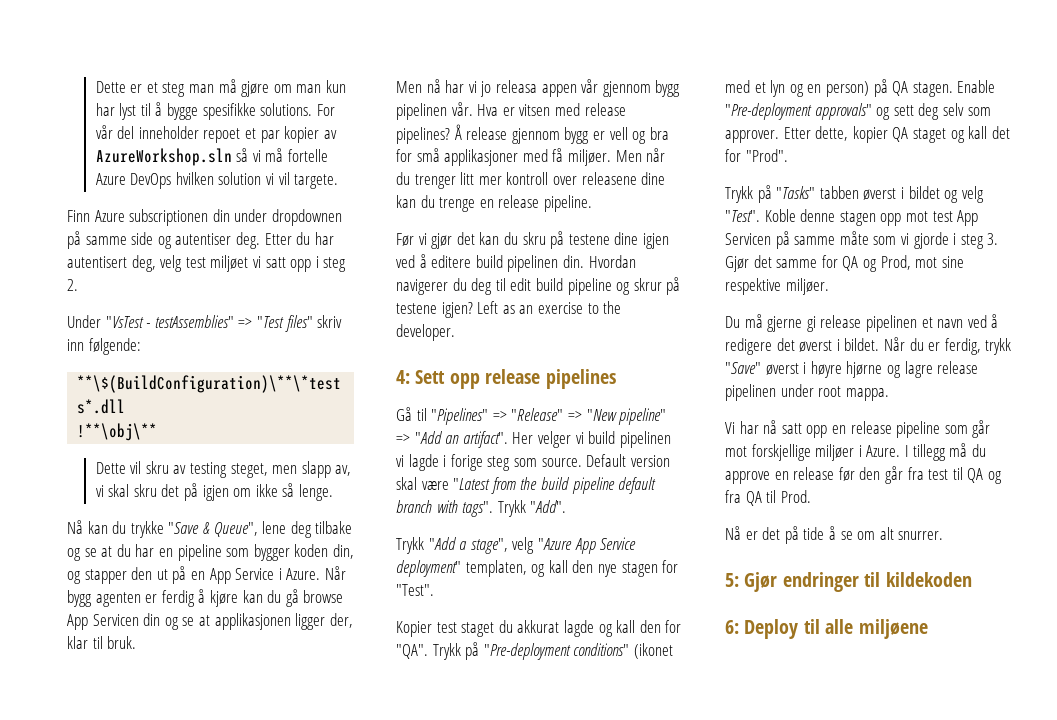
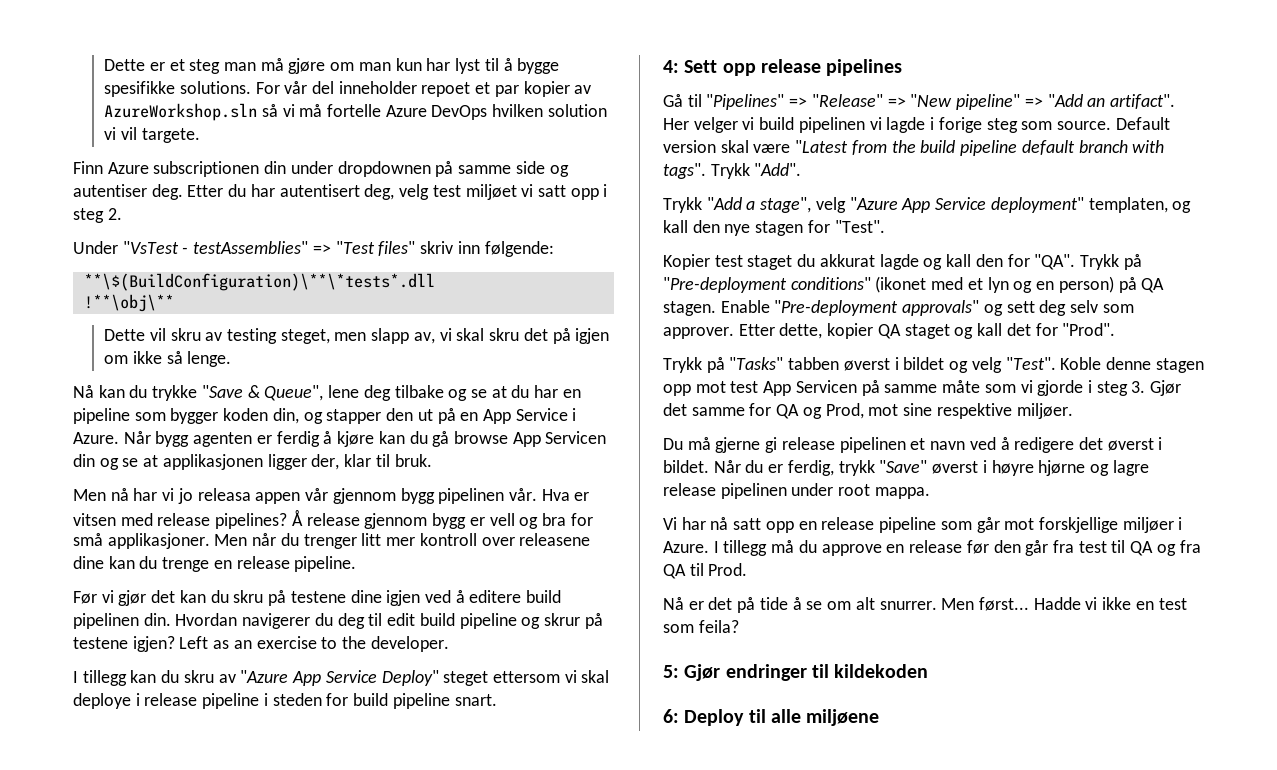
[444,148,611,166] applikasjoner med få miljøer. -> [107,533,210,549] applikasjoner.
(455, 332) none -> [73,670,610,686] [73,693,497,709] // I tillegg kan du skru av "Azure App Service Deploy" steget ettersom vi skal deploye i release pipeline i steden for build pipeline snart.
(944, 535) none -> [941,597,1187,611] [663,620,739,633] Men først... Hadde vi ikke en test som feila?

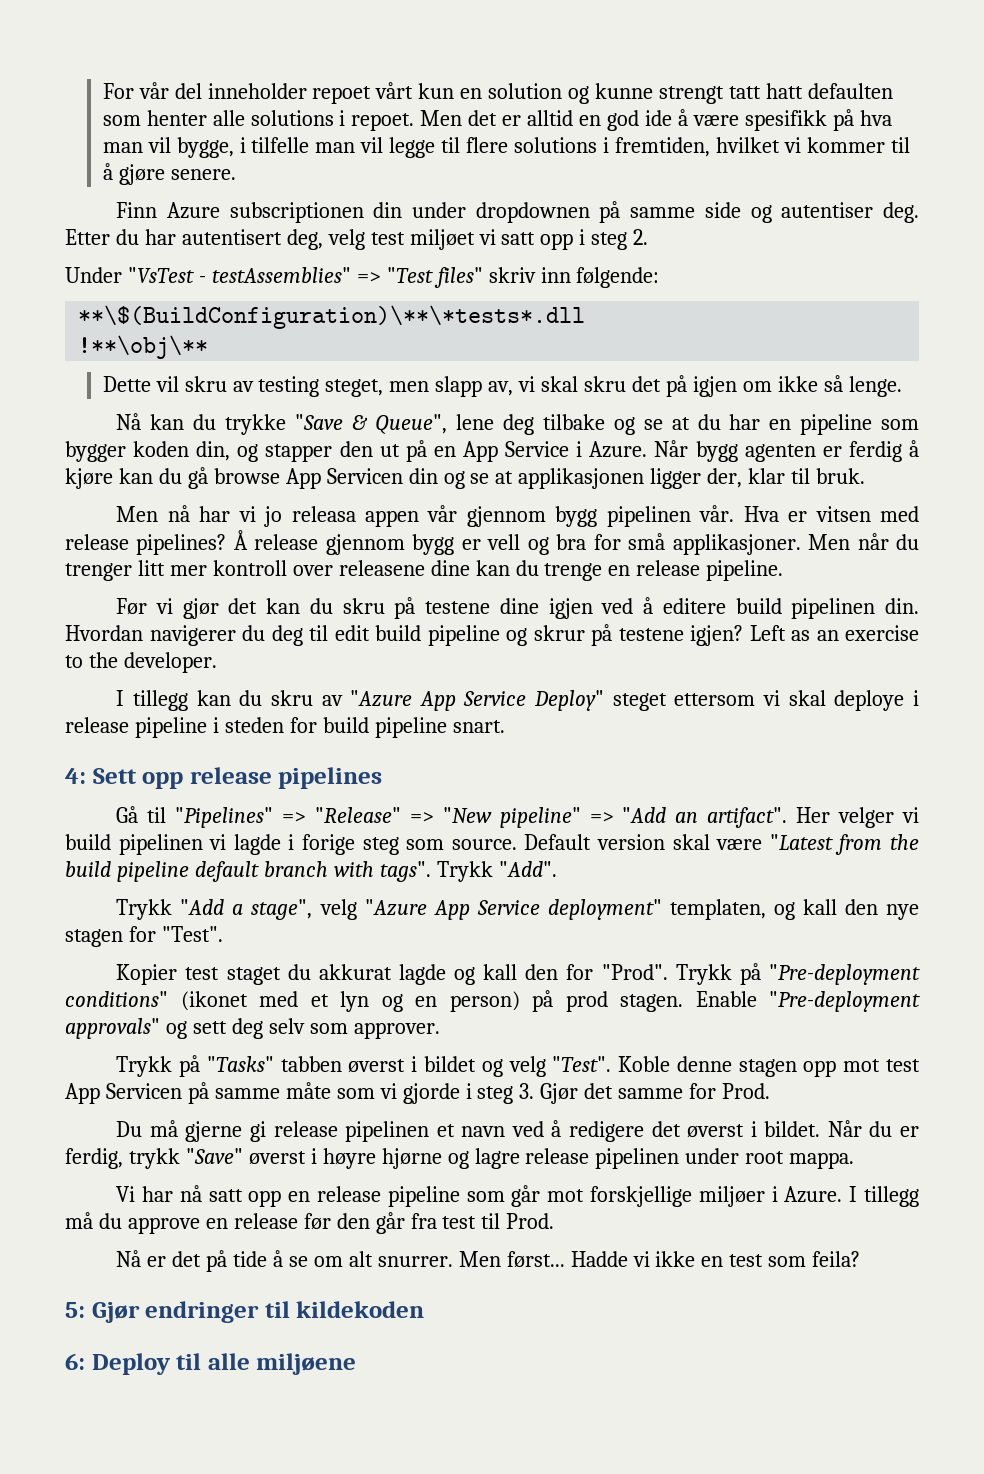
[104,58,560,74] [104,81,251,97] Dette er et steg man må gjøre om man kun har lyst til å bygge spesifikke solutions. -> (102, 91) none
[475,81,592,97] [104,103,607,121] [104,127,200,143] et par kopier av AzureWorkshop.sln så vi må fortelle Azure DevOps hvilken solution vi vil targete. -> [375,82,893,104] [102,109,892,131] [102,137,910,158] [102,163,236,185] vårt kun en solution og kunne strengt tatt hatt defaulten som henter alle solutions i repoet. Men det er alltid en god ide å være spesifikk på hva man vil bygge, i tilfelle man vil legge til flere solutions i fremtiden, hvilket vi kommer til å gjøre senere.
[1034,254,1076,270] "QA". -> [601,964,668,980] "Prod".
[1141,278,1165,293] QA -> [565,991,608,1012] prod
[738,323,1116,339] Etter dette, kopier QA staget og kall det for "Prod". -> (440, 1030) none
[776,403,1073,419] QA og Prod, mot sine respektive miljøer. -> [722,1083,771,1099] Prod.
[1130,540,1201,556] [663,563,704,579] QA og fra QA til -> (501, 1221) none

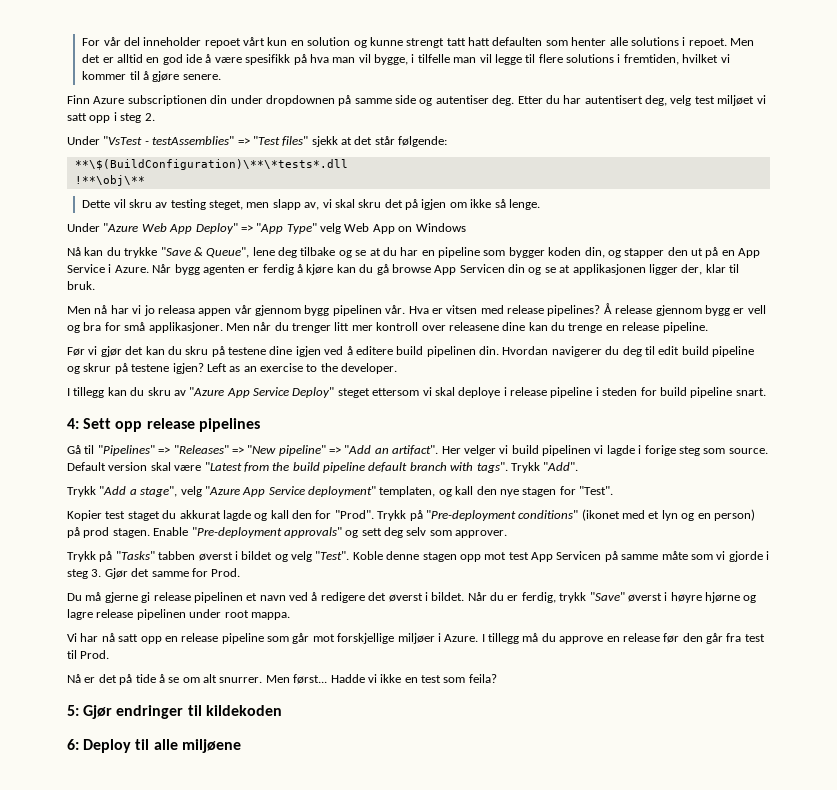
[488,267,571,283] skriv inn -> [311,136,395,147] sjekk at det står
(902, 386) none -> [67,223,466,234] // Under "Azure Web App Deploy" => "App Type" velg Web App on Windows
[314,807,401,823] "Release" -> [173,445,229,454] "Releases"

